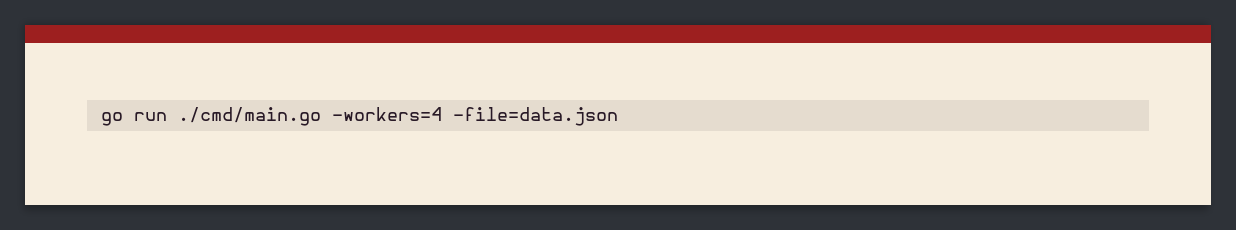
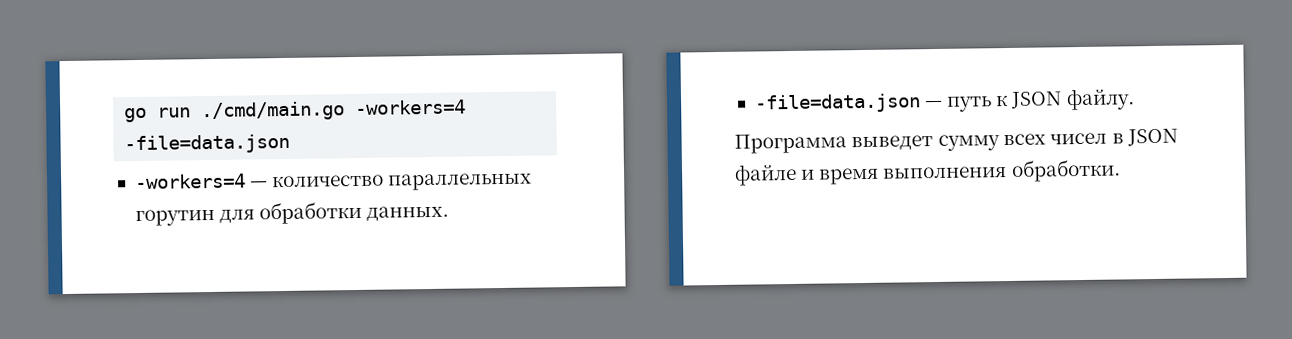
(619, 116) none -> [134,172,533,191] [134,200,450,227] [753,88,1135,114] [734,128,1178,154] [734,158,1121,186] // -workers=4 — количество параллельных горутин для обработки данных. // -file=data.json — путь к JSON файлу. // Программа выведет сумму всех чисел в JSON файле и время выполнения обработки.

